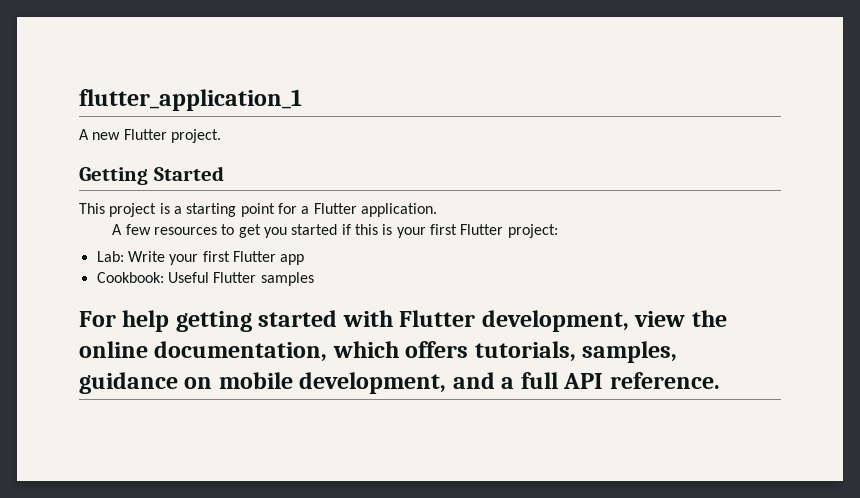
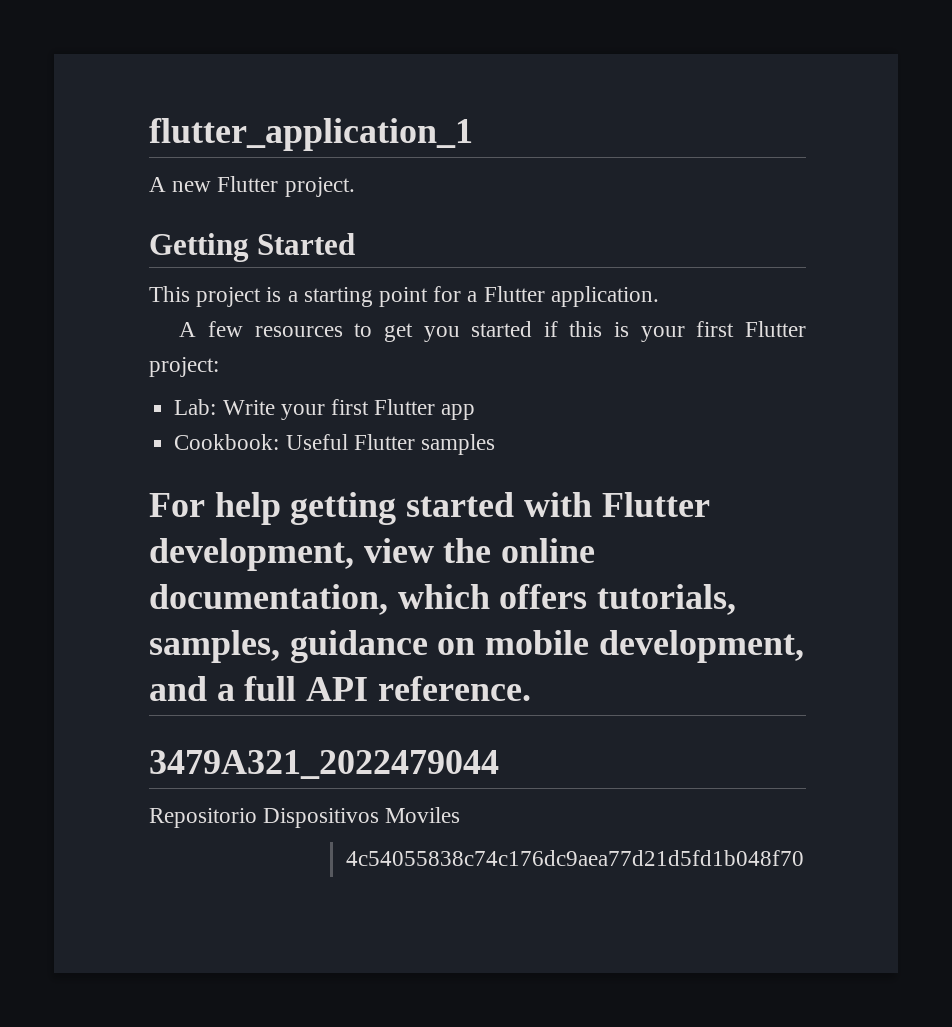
(720, 380) none -> [149,750,499,779] [149,807,461,828] [346,850,805,866] // 3479A321_2022479044 // Repositorio Dispositivos Moviles // 4c54055838c74c176dc9aea77d21d5fd1b048f70

